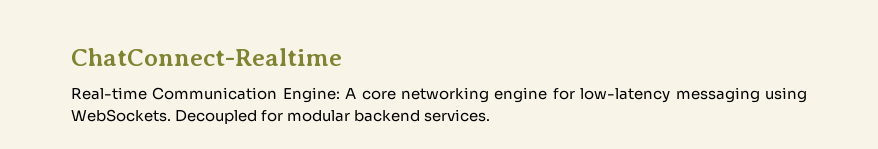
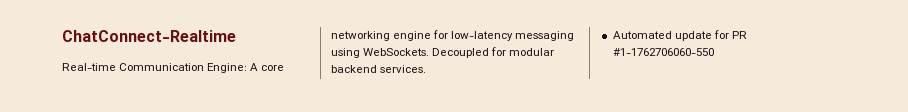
(491, 115) none -> [612,30,747,41] [612,48,714,56] // Automated update for PR #1-1762706060-550

